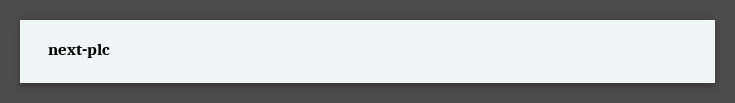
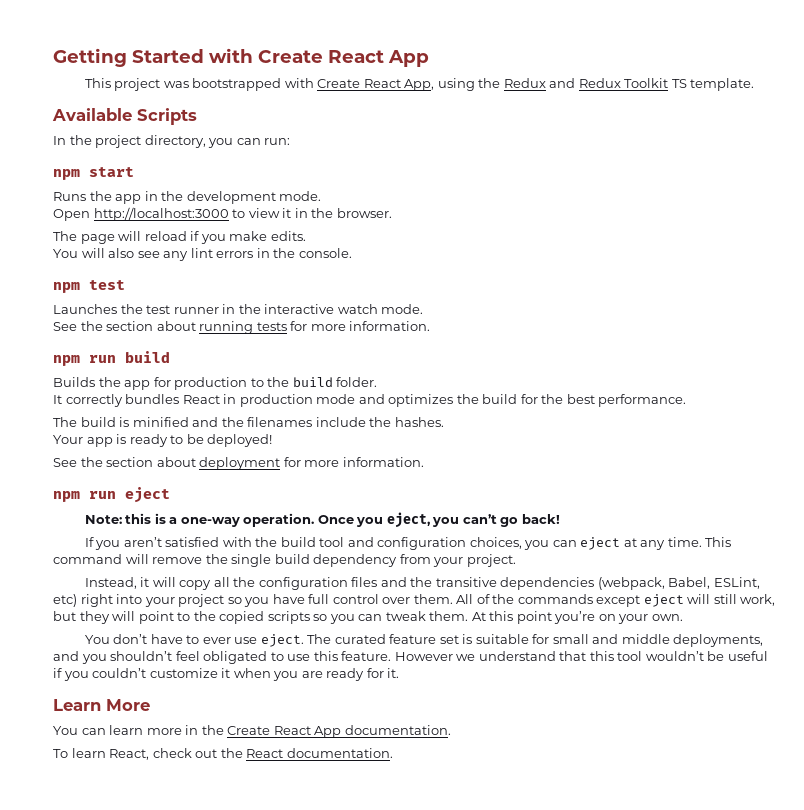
[48,43,110,58] next-plc -> [53,48,429,67] [84,78,755,91] [52,108,197,125] [53,135,291,148] [53,167,134,180] [53,191,322,204] [53,207,392,221] [53,231,306,244] [53,248,352,261] [53,280,125,293] [53,304,424,314] [53,321,431,334] [53,351,170,366] [53,377,378,390] [53,394,687,407] [53,417,444,427] [53,434,273,447] [53,457,424,470] [53,487,170,503] [84,512,560,528] [84,537,732,550] [53,554,516,567] [84,577,760,590] [53,594,776,607] [53,611,683,624] [84,634,764,647] [53,651,768,664] [53,668,400,681] [53,699,150,711] [53,725,451,738] [53,748,393,760] Getting Started with Create React App // This project was bootstrapped with Create React App, using the Redux and Redux Toolkit TS template. // Available Scripts // In the project directory, you can run: // npm start // Runs the app in the development mode. // Open http://localhost:3000 to view it in the browser. // The page will reload if you make edits. // You will also see any lint errors in the console. // npm test // Launches the test runner in the interactive watch mode. // See the section about running tests for more information. // npm run build // Builds the app for production to the build folder. // It correctly bundles React in production mode and optimizes the build for the best performance. // The build is minified and the filenames include the hashes. // Your app is ready to be deployed! // See the section about deployment for more information. // npm run eject // Note: this is a one-way operation. Once you eject, you can’t go back! // If you aren’t satisfied with the build tool and configuration choices, you can eject at any time. This command will remove the single build dependency from your project. // Instead, it will copy all the configuration files and the transitive dependencies (webpack, Babel, ESLint, etc) right into your project so you have full control over them. All of the commands except eject will still work, but they will point to the copied scripts so you can tweak them. At this point you’re on your own. // You don’t have to ever use eject. The curated feature set is suitable for small and middle deployments, and you shouldn’t feel obligated to use this feature. However we understand that this tool wouldn’t be useful if you couldn’t customize it when you are ready for it. // Learn More // You can learn more in the Create React App documentation. // To learn React, check out the React documentation.

